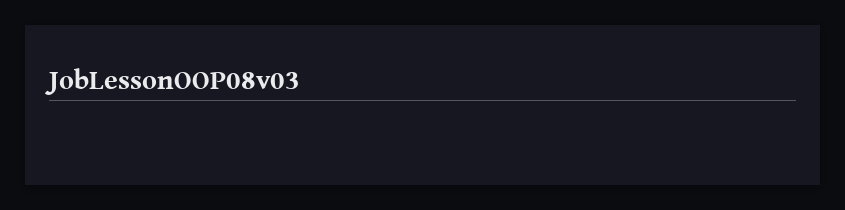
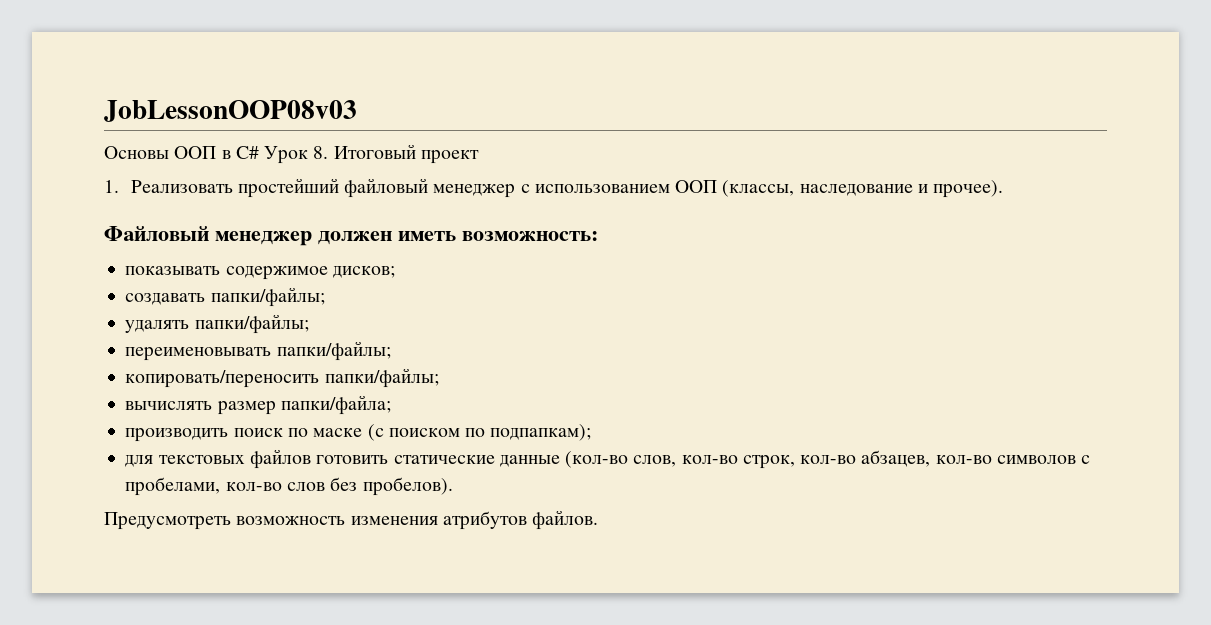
(300, 81) none -> [104,144,479,164] [104,178,1004,198] [104,226,598,246] [125,266,395,280] [125,287,325,307] [125,314,309,334] [125,341,391,361] [125,368,439,388] [125,395,391,415] [125,424,592,442] [125,449,1091,469] [125,477,453,496] [104,510,599,530] // Основы ООП в С# Урок 8. Итоговый проект // 1. Реализовать простейший файловый менеджер с использованием ООП (классы, наследование и прочее). // Файловый менеджер должен иметь возможность: // показывать содержимое дисков; // создавать папки/файлы; // удалять папки/файлы; // переименовывать папки/файлы; // копировать/переносить папки/файлы; // вычислять размер папки/файла; // производить поиск по маске (с поиском по подпапкам); // для текстовых файлов готовить статические данные (кол-во слов, кол-во строк, кол-во абзацев, кол-во символов с пробелами, кол-во слов без пробелов). // Предусмотреть возможность изменения атрибутов файлов.

